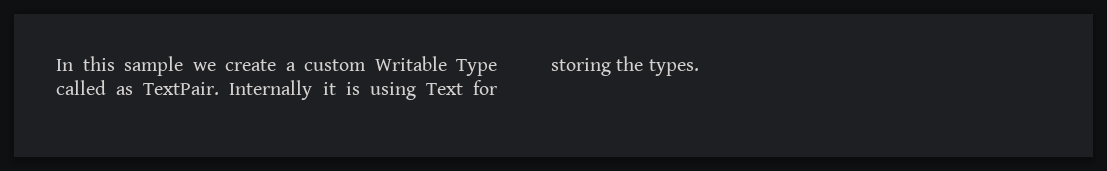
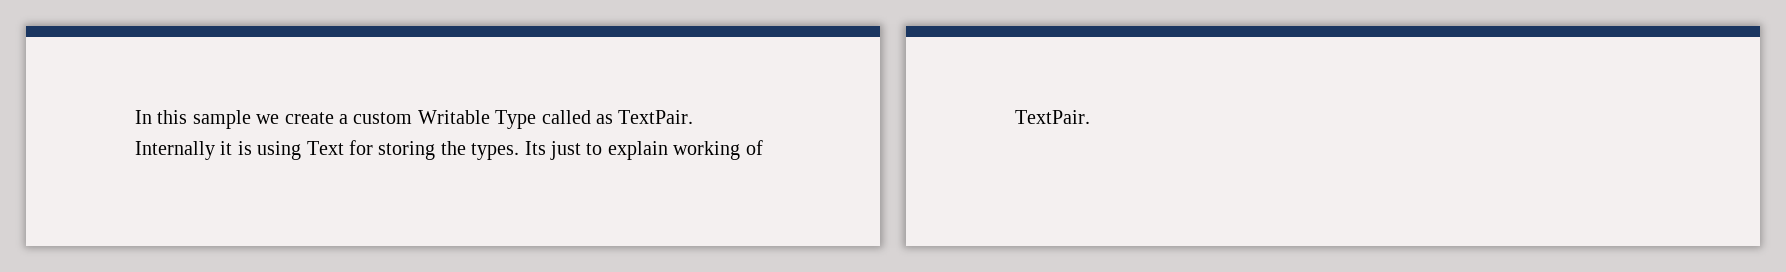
(699, 67) none -> [524,140,763,160] [1015,110,1090,124] Its just to explain working of TextPair.

